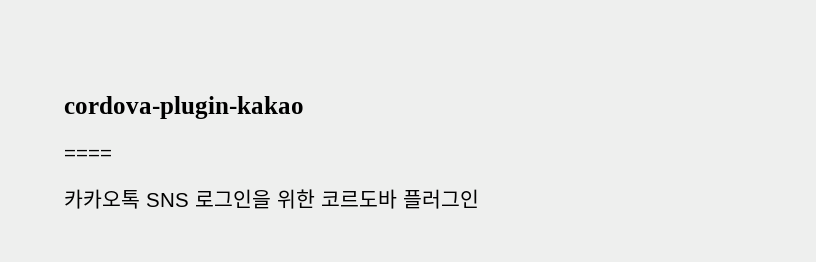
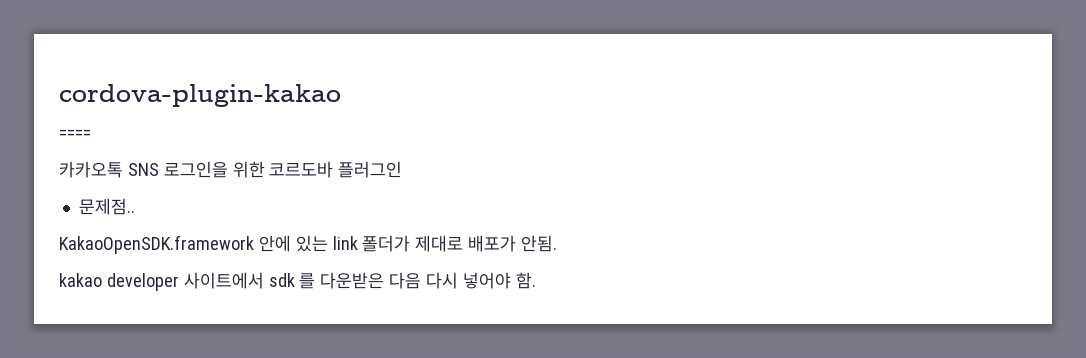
(479, 199) none -> [78,198,135,215] [59,235,558,254] [59,272,536,291] // 문제점.. // KakaoOpenSDK.framework 안에 있는 link 폴더가 제대로 배포가 안됨. // kakao developer 사이트에서 sdk 를 다운받은 다음 다시 넣어야 함.

